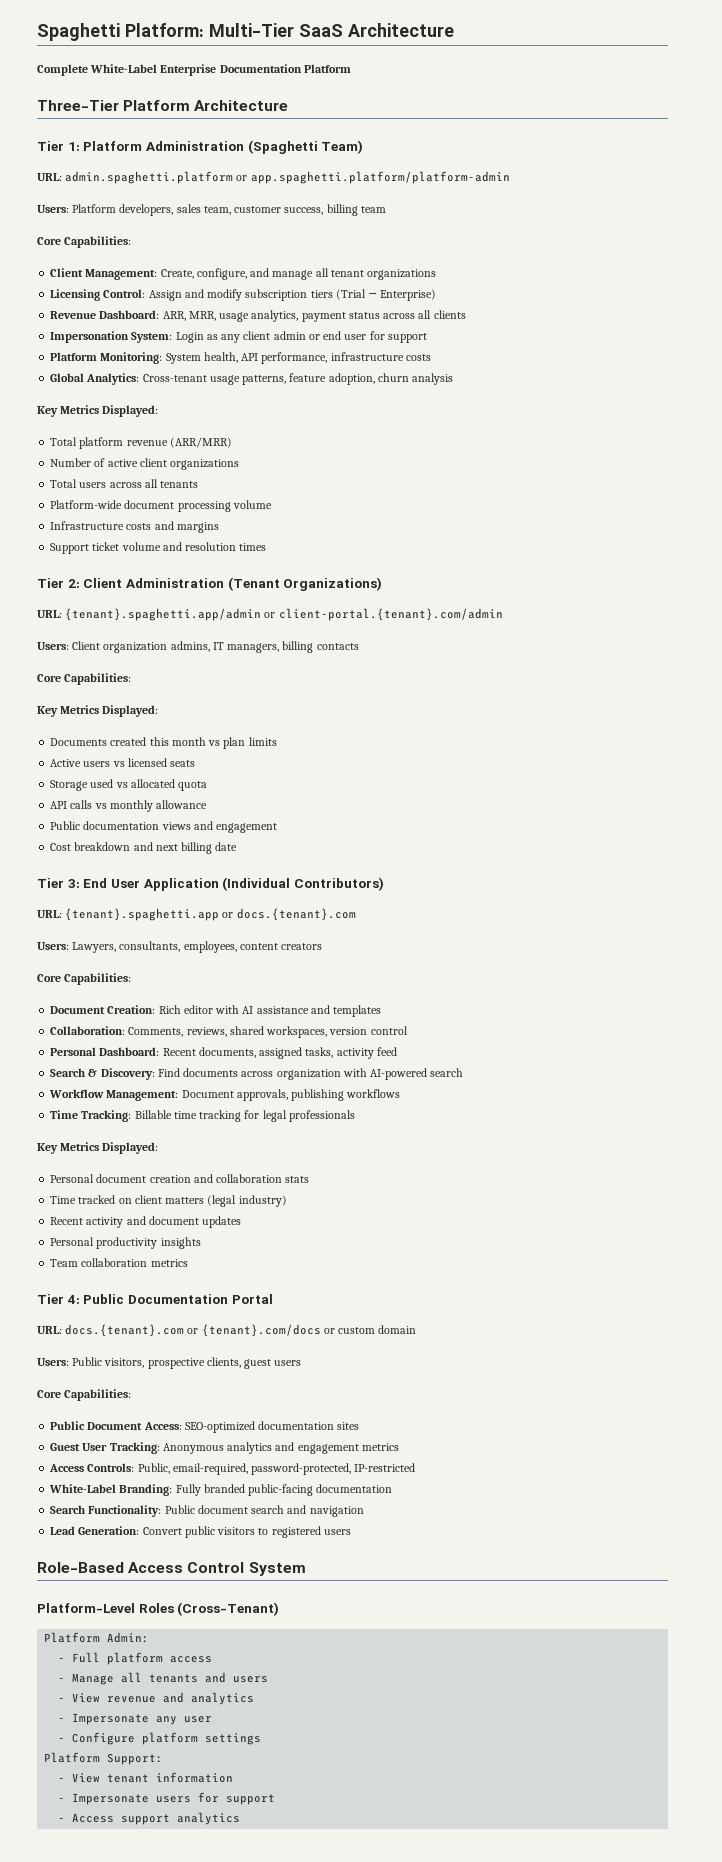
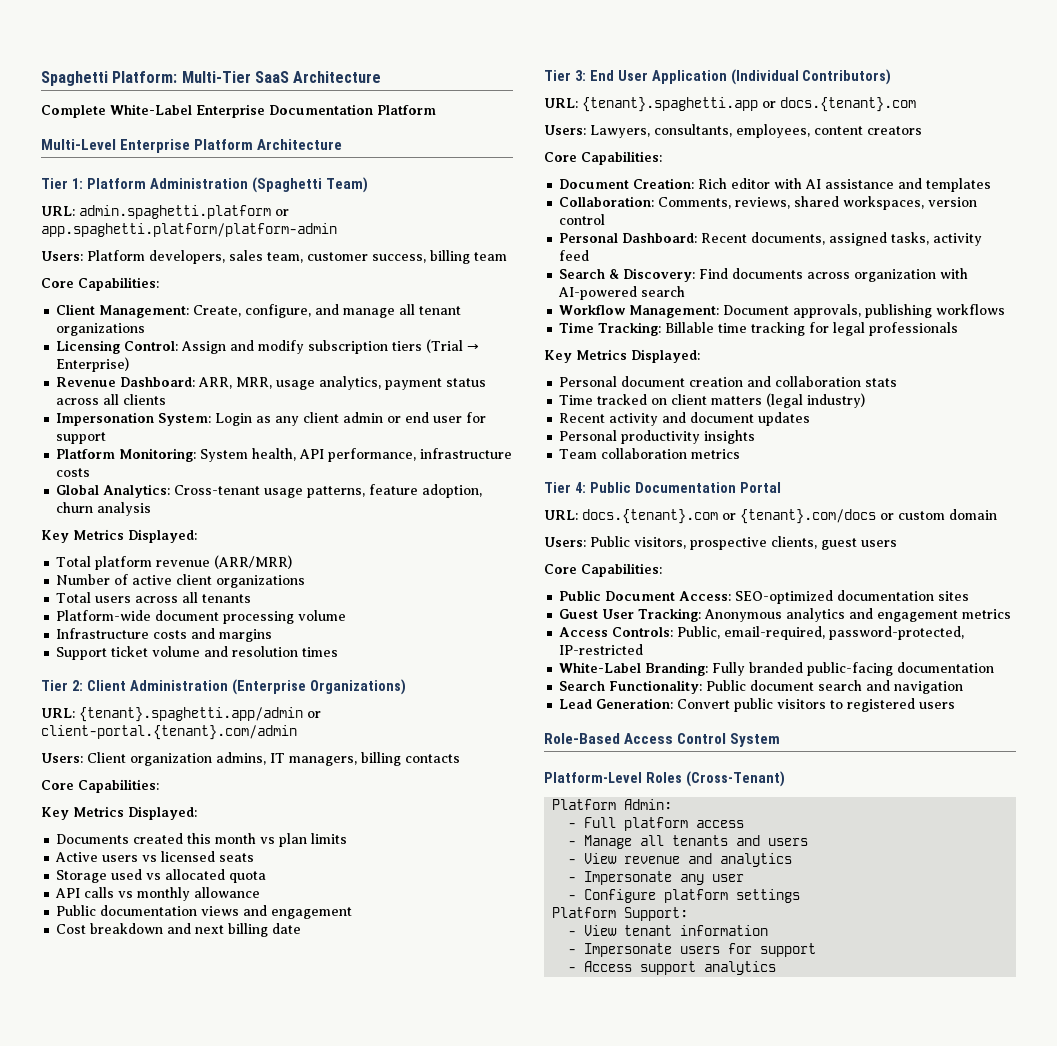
[37,100,119,111] Three-Tier -> [41,139,191,153] Multi-Level Enterprise
[227,577,280,591] (Tenant -> [231,679,306,695] (Enterprise

